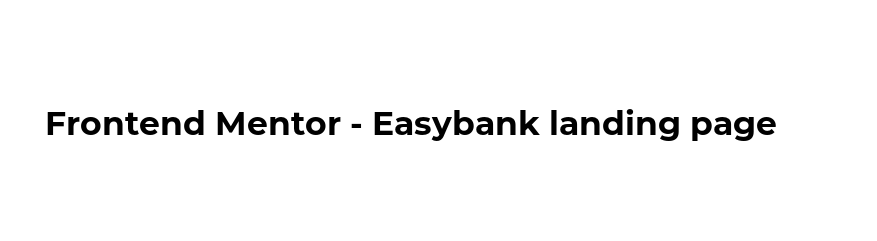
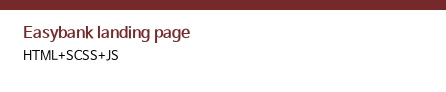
[45,110,363,135] Frontend Mentor - -> (23, 34) none
(777, 129) none -> [23,49,119,61] // HTML+SCSS+JS

